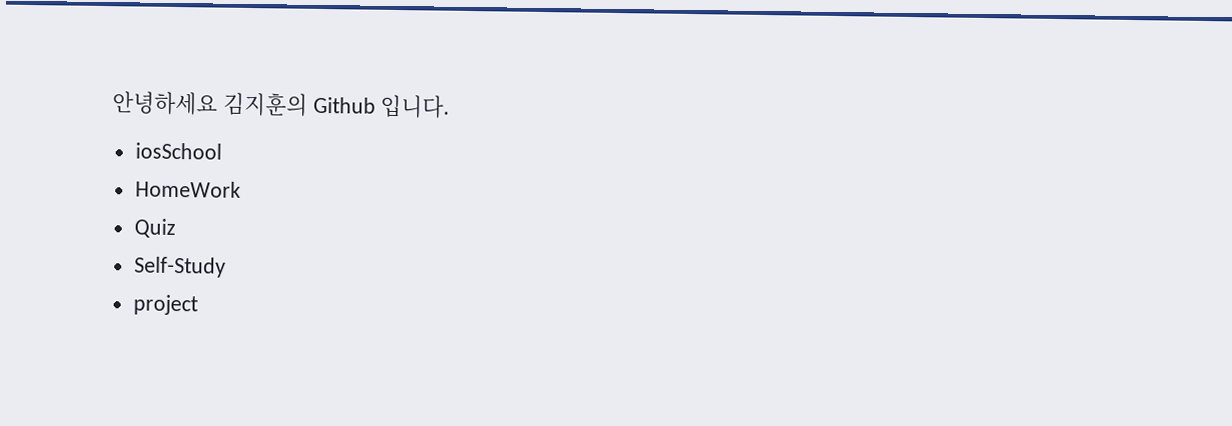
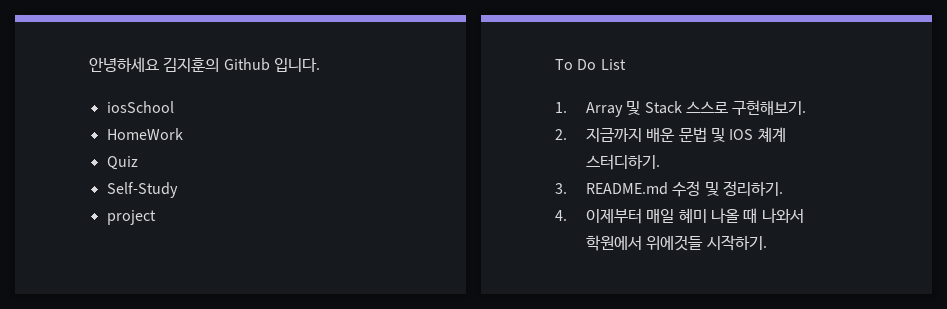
(198, 305) none -> [555,59,626,70] [555,100,807,117] [555,127,786,142] [586,154,661,170] [555,181,784,197] [555,208,804,224] [586,235,767,251] // To Do List // 1. Array 및 Stack 스스로 구현해보기. // 2. 지금까지 배운 문법 및 IOS 쳬계 스터디하기. // 3. README.md 수정 및 정리하기. // 4. 이제부터 매일 혜미 나올 때 나와서 학원에서 위에것들 시작하기.

